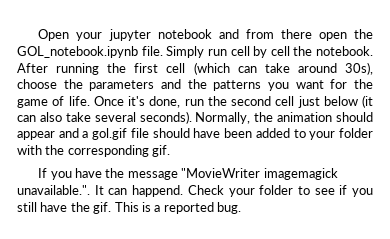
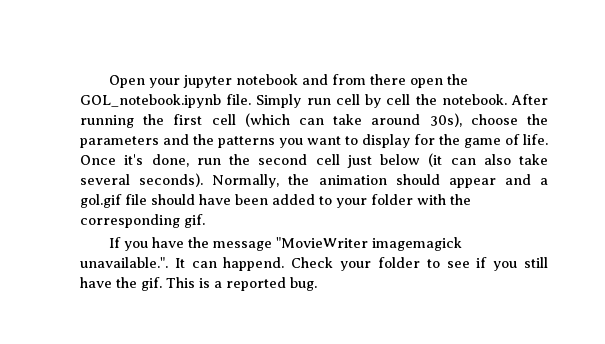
(324, 84) none -> [345,134,410,148] to display

